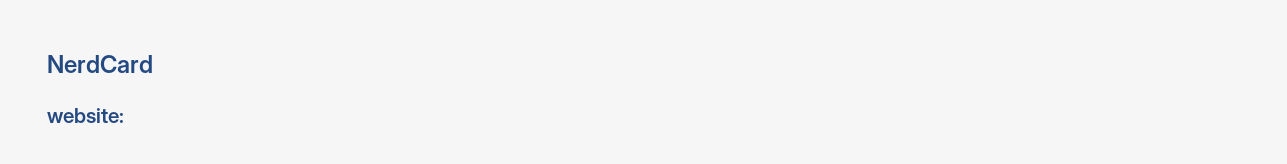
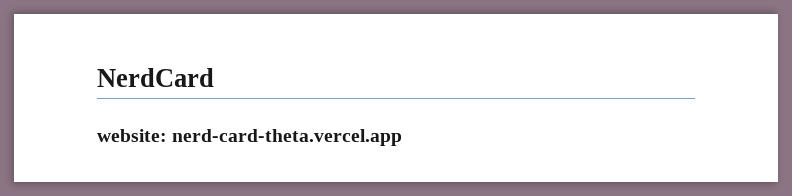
(124, 115) none -> [172,129,403,146] nerd-card-theta.vercel.app

